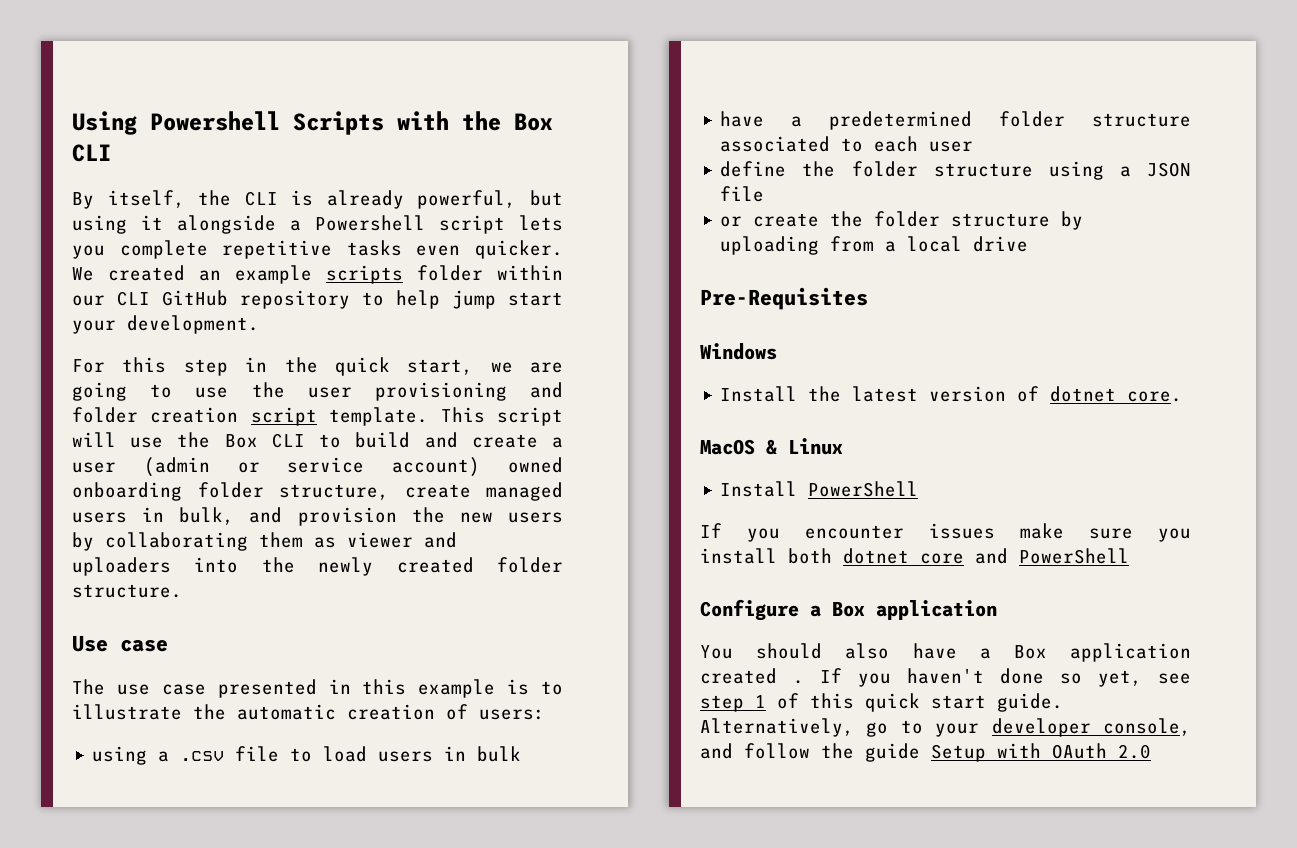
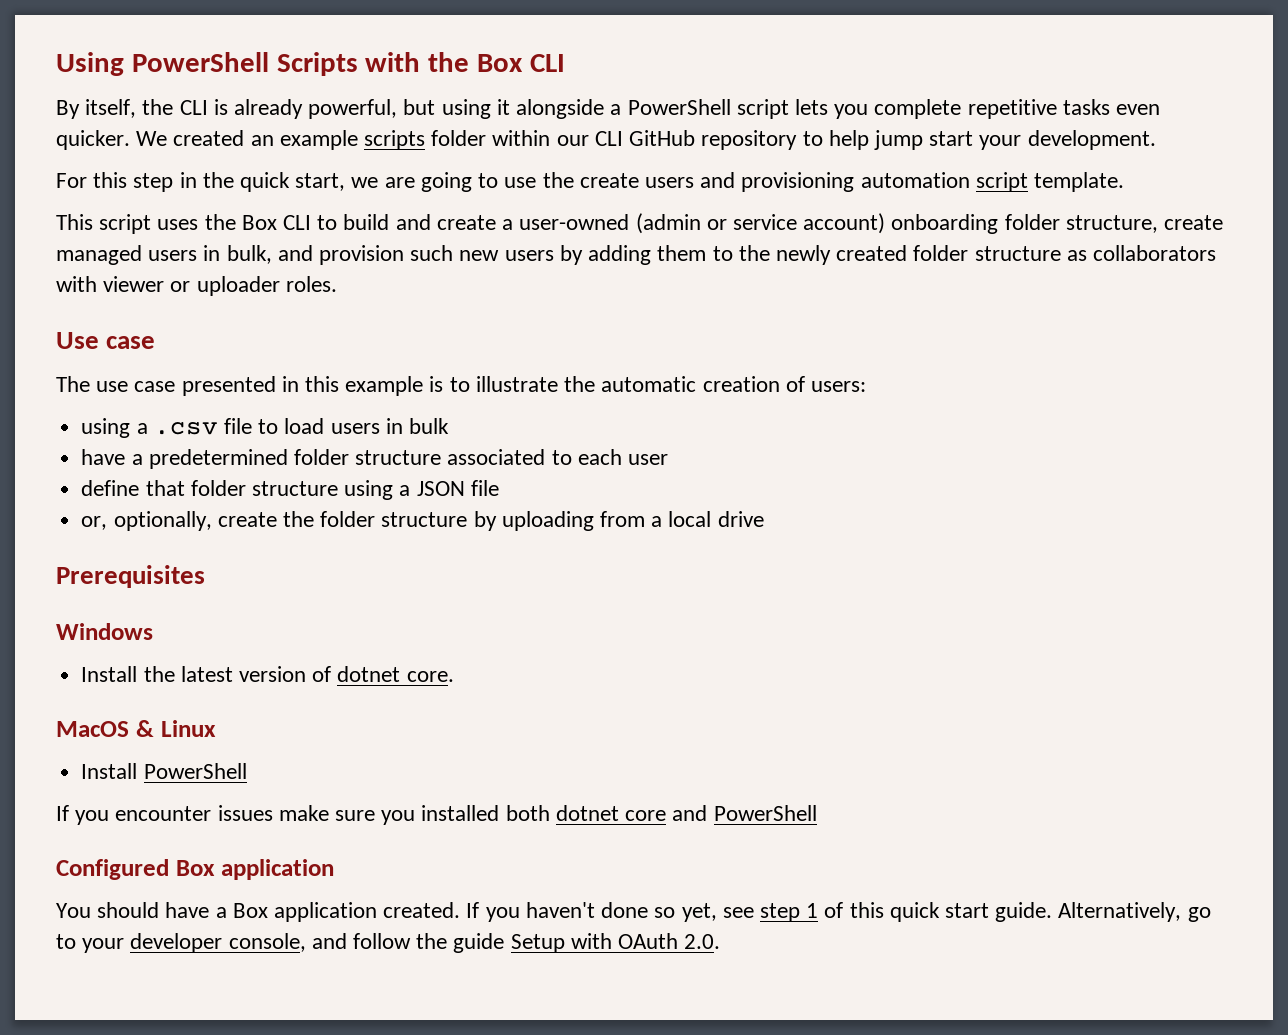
[150,111,280,131] Powershell -> [131,52,269,72] PowerShell
[315,215,425,231] Powershell -> [627,99,731,115] PowerShell
[307,382,563,401] [72,407,239,423] user provisioning and folder creation -> [579,172,970,192] create users and provisioning automation
(429, 416) none -> (1124, 182) //
[72,432,164,448] will use -> [157,219,199,230] uses
[72,462,116,473] user -> [519,214,630,230] user-owned
[508,457,563,473] owned -> (886, 223) none
[411,507,445,523] the -> [410,245,454,261] such
[105,532,457,551] [72,557,563,576] [72,584,182,598] collaborating them as viewer and uploaders into the newly created folder structure. -> [588,245,1216,265] [56,276,337,296] adding them to the newly created folder structure as collaborators with viewer or uploader roles.
[802,161,836,177] the -> [145,480,185,496] that
[720,216,743,227] or -> [81,511,212,531] or, optionally,
[700,287,868,310] Pre-Requisites -> [56,565,205,588] Prerequisites
[700,548,777,564] install -> [421,805,500,821] installed
[700,599,821,621] Configure a -> [56,859,169,880] Configured
[845,643,890,659] also -> (160, 910) none
[700,668,804,684] created . -> [383,902,461,918] created.
[1118,744,1151,759] 2.0 -> [684,934,721,949] 2.0.

